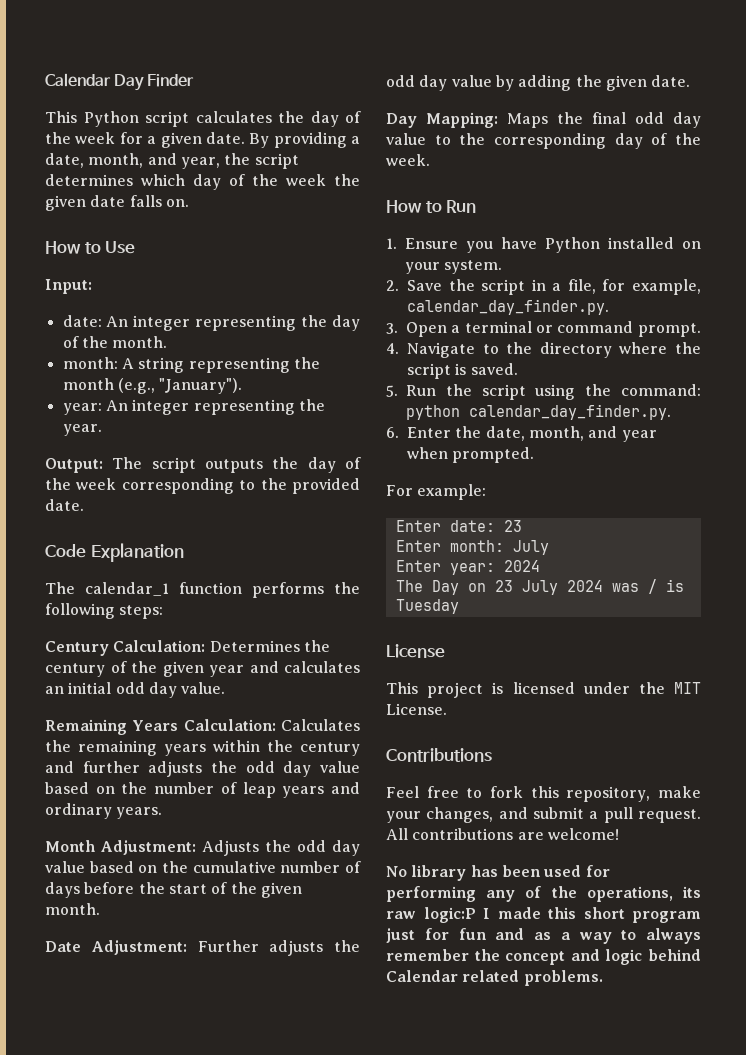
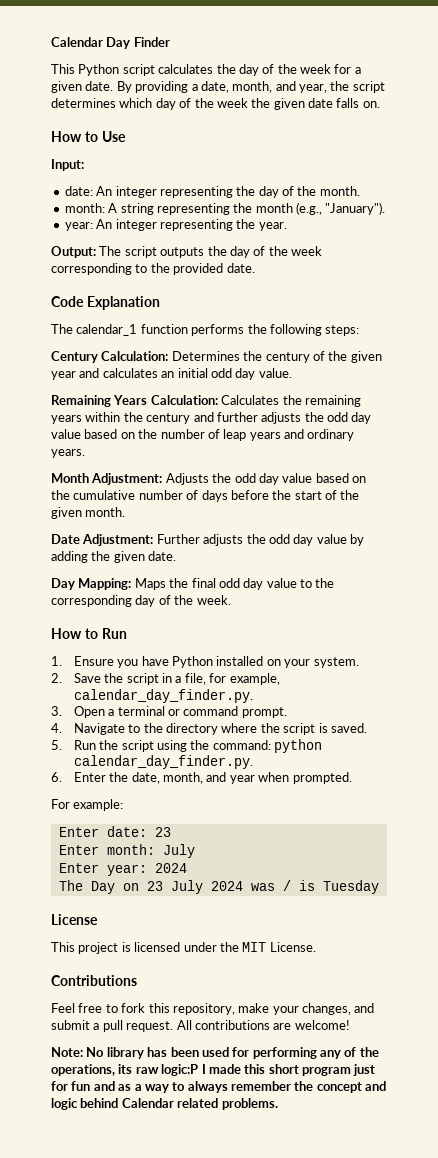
(619, 834) none -> [51,1047,83,1057] Note:

